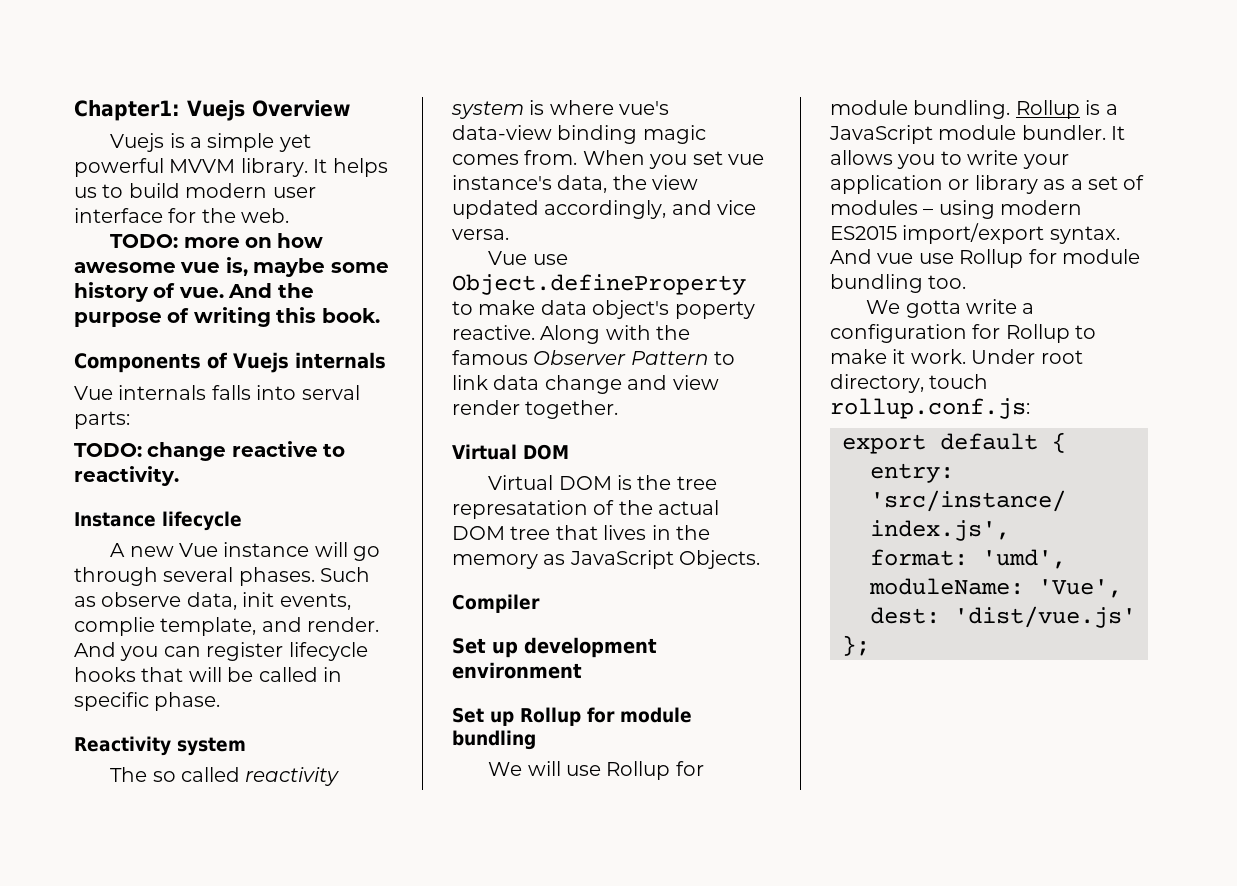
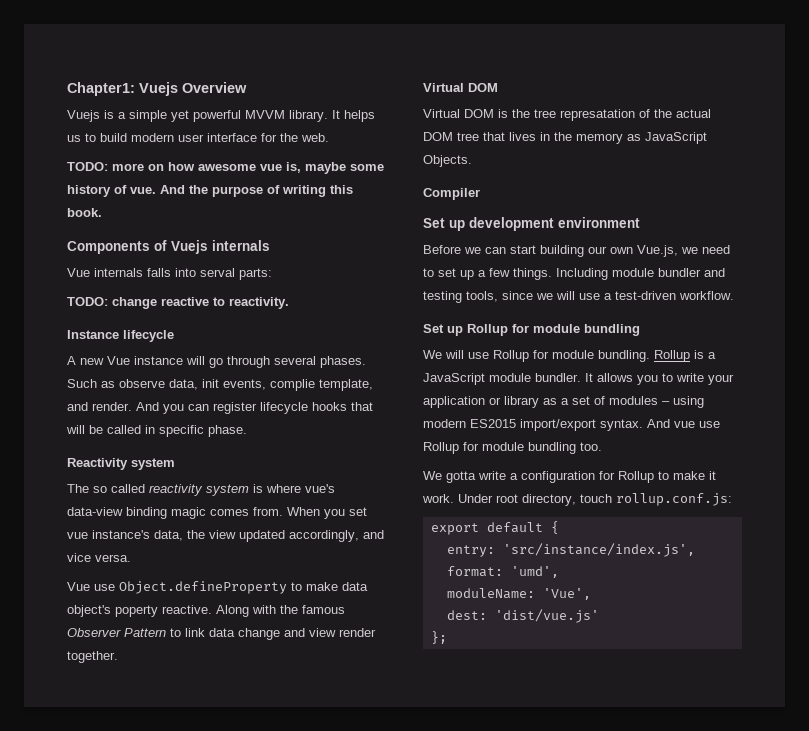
(582, 670) none -> [423,245,730,257] [423,268,725,280] [423,291,734,303] // Before we can start building our own Vue.js, we need to set up a few things. Including module bundler and testing tools, since we will use a test-driven workflow.

